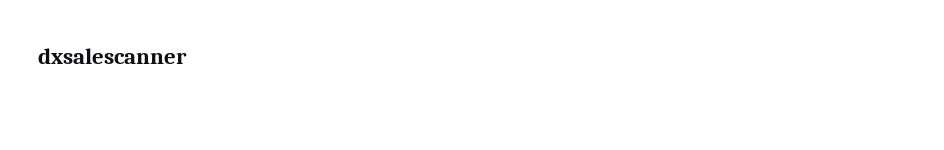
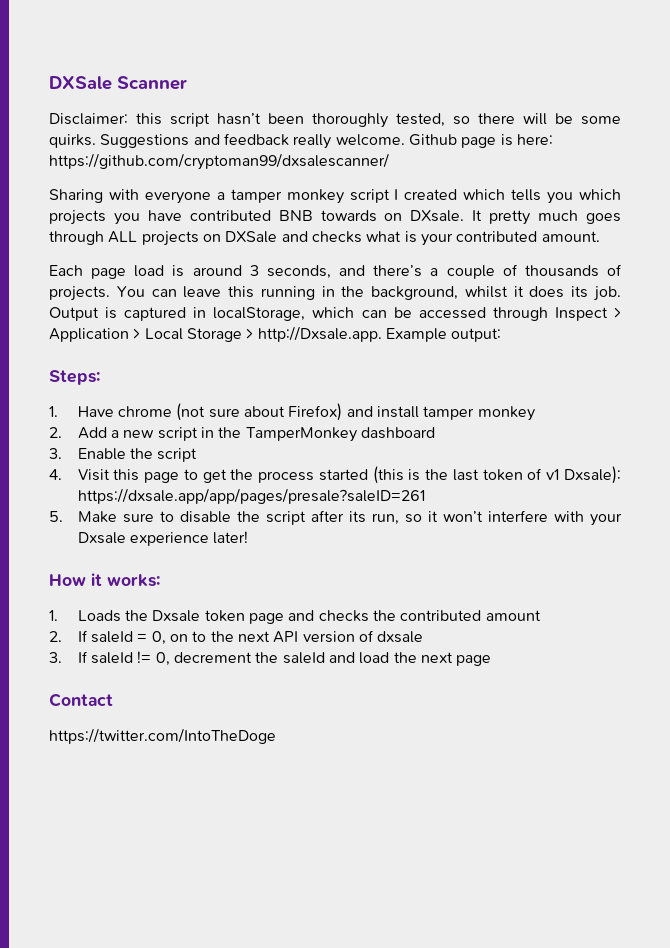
[38,48,187,64] dxsalescanner -> [49,76,187,90] [49,113,621,128] [49,133,553,149] [49,153,389,170] [49,189,621,204] [49,210,622,225] [49,231,600,246] [49,264,622,279] [49,286,621,301] [49,307,622,321] [49,326,502,342] [49,370,100,385] [49,403,535,421] [49,427,435,442] [49,448,198,462] [49,466,621,484] [77,488,425,504] [49,510,623,526] [77,531,249,546] [49,573,160,587] [49,610,541,624] [49,630,424,645] [49,651,492,666] [49,693,113,707] [49,728,276,744] DXSale Scanner // Disclaimer: this script hasn’t been thoroughly tested, so there will be some quirks. Suggestions and feedback really welcome. Github page is here: https://github.com/cryptoman99/dxsalescanner/ // Sharing with everyone a tamper monkey script I created which tells you which projects you have contributed BNB towards on DXsale. It pretty much goes through ALL projects on DXSale and checks what is your contributed amount. // Each page load is around 3 seconds, and there’s a couple of thousands of projects. You can leave this running in the background, whilst it does its job. Output is captured in localStorage, which can be accessed through Inspect > Application > Local Storage > http://Dxsale.app. Example output: // Steps: // 1. Have chrome (not sure about Firefox) and install tamper monkey // 2. Add a new script in the TamperMonkey dashboard // 3. Enable the script // 4. Visit this page to get the process started (this is the last token of v1 Dxsale): https://dxsale.app/app/pages/presale?saleID=261 // 5. Make sure to disable the script after its run, so it won’t interfere with your Dxsale experience later! // How it works: // 1. Loads the Dxsale token page and checks the contributed amount // 2. If saleId = 0, on to the next API version of dxsale // 3. If saleId != 0, decrement the saleId and load the next page // Contact // https://twitter.com/IntoTheDoge

